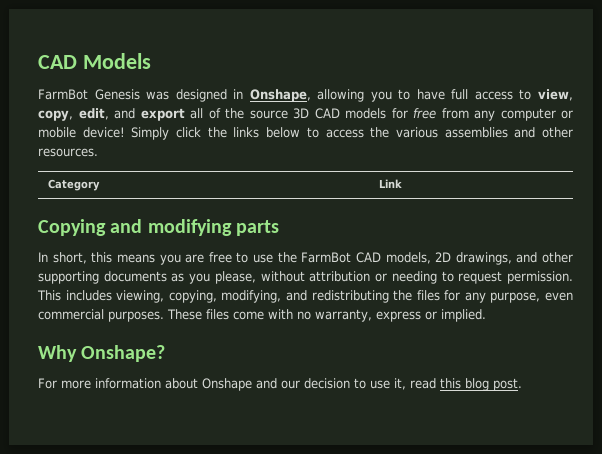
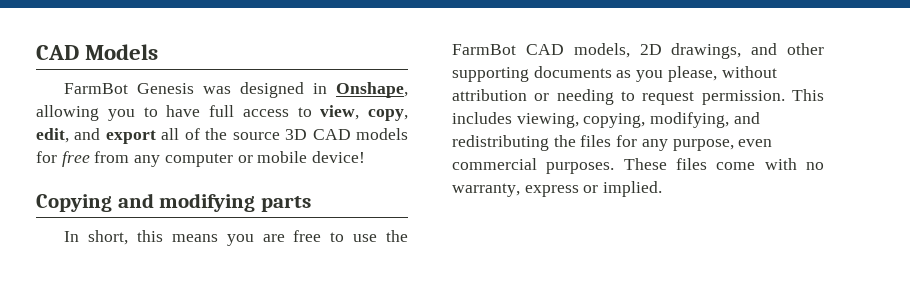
[131,127,573,140] [38,148,98,157] [47,179,100,191] [378,179,402,188] Simply click the links below to access the various assemblies and other resources. // Category | Link -> (366, 157) none
[38,345,166,362] [38,378,522,391] // Why Onshape? // For more information about Onshape and our decision to use it, read this blog post. -> (663, 189) none

